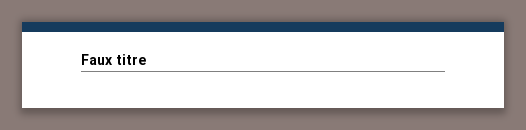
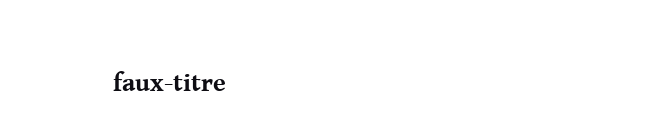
[81,54,146,65] Faux titre -> [113,71,226,91] faux-titre

